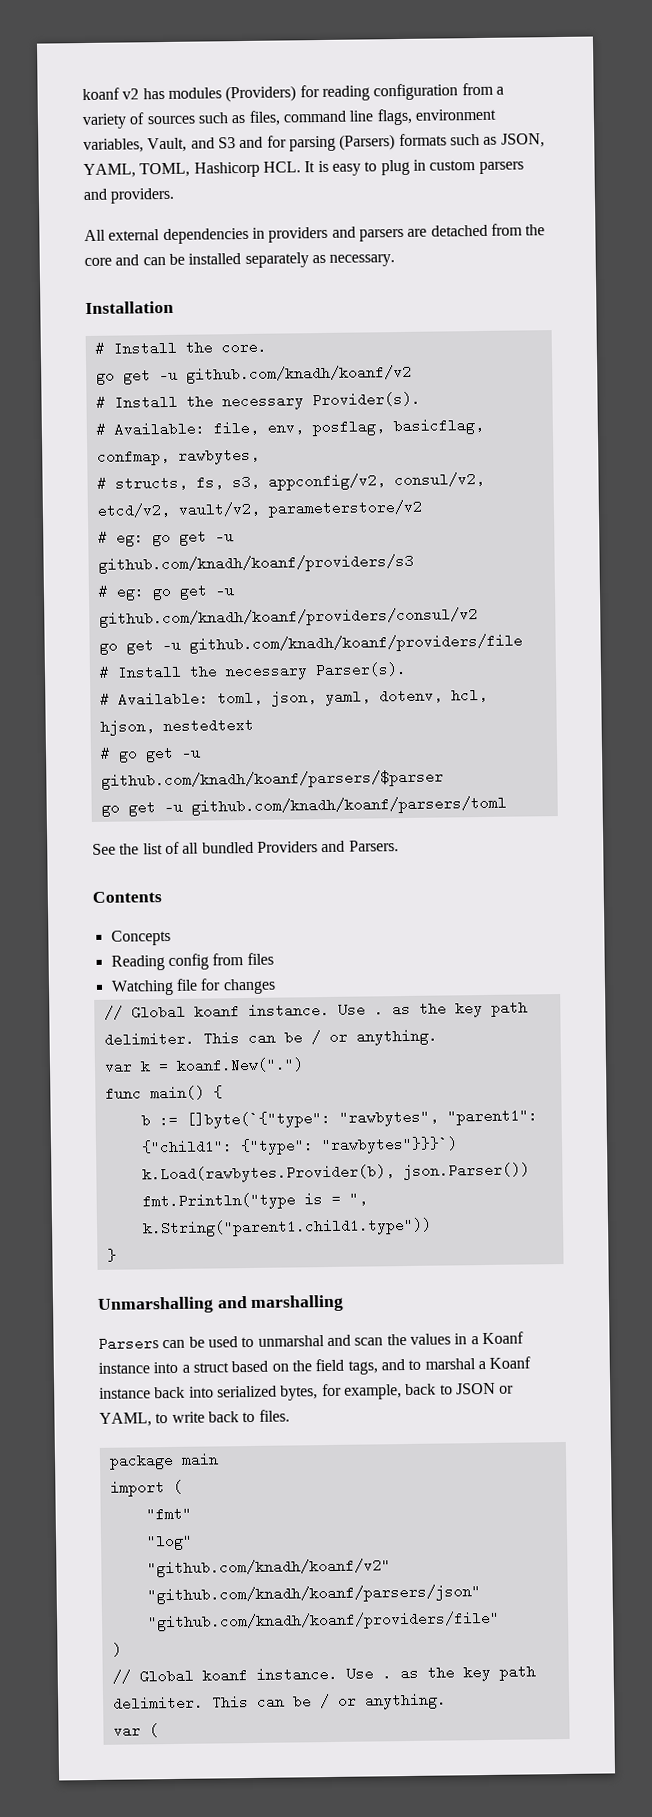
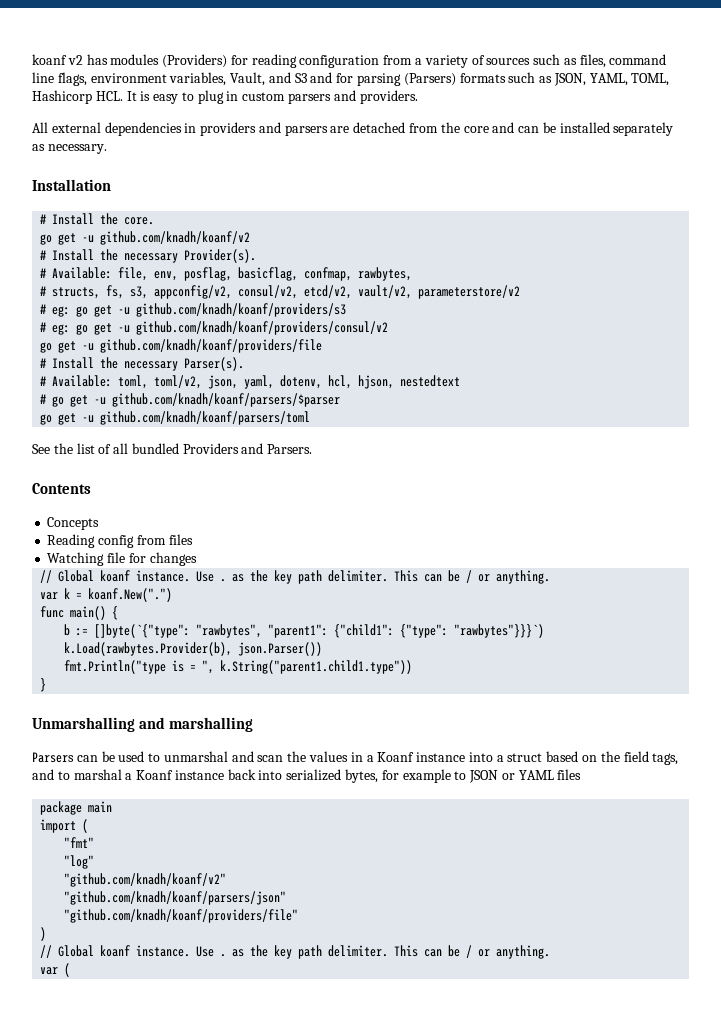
(263, 698) none -> [154,375,203,389] toml/v2,
[343,1383,437,1400] example, back -> [402,769,451,783] example
[99,1409,290,1427] YAML, to write back to files. -> [518,769,582,780] YAML files

